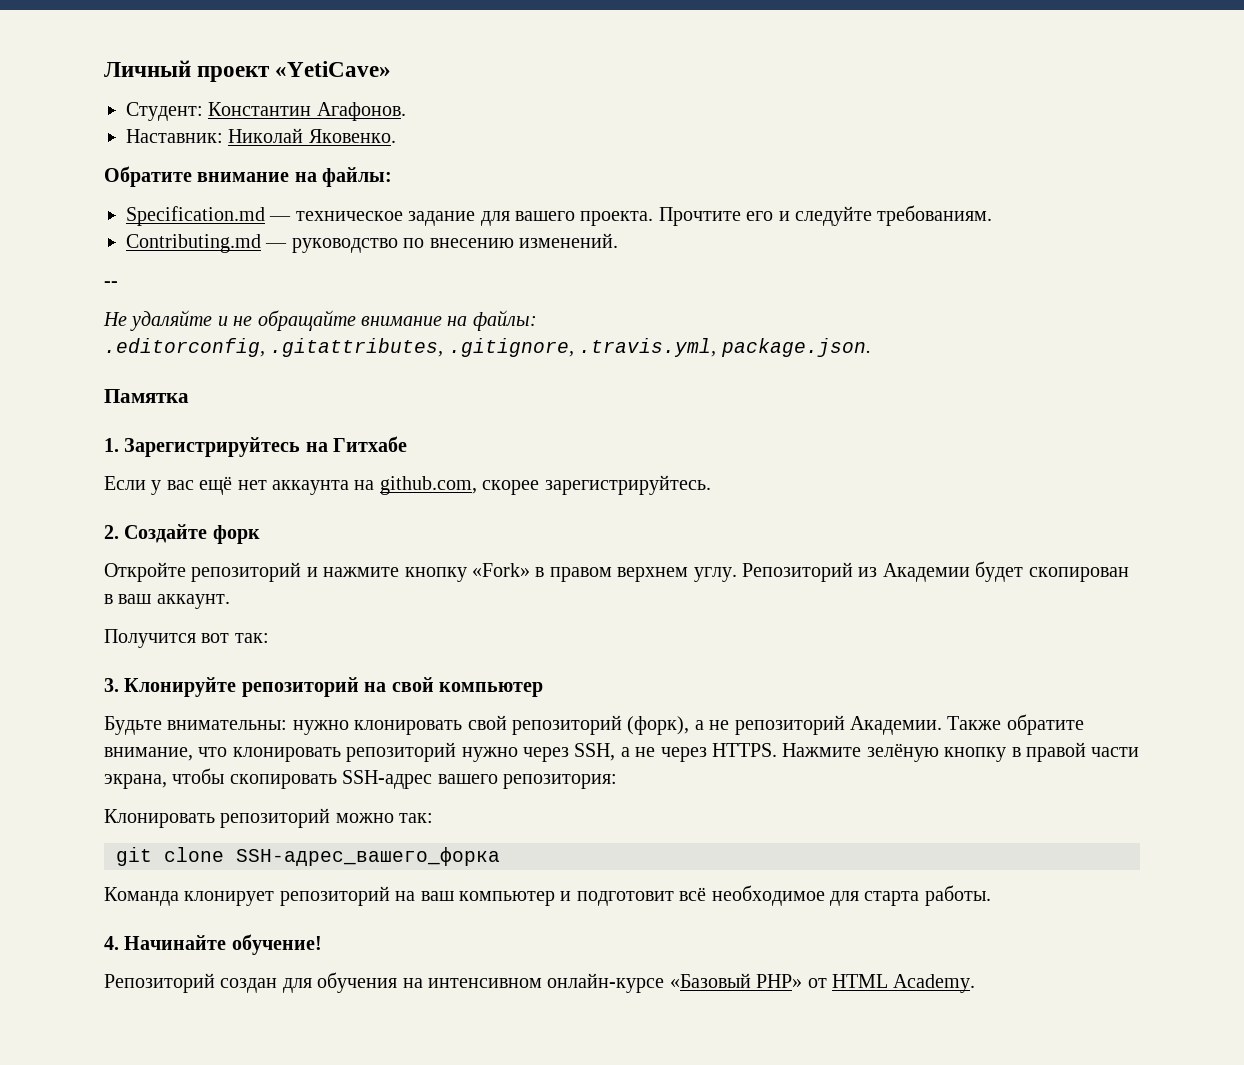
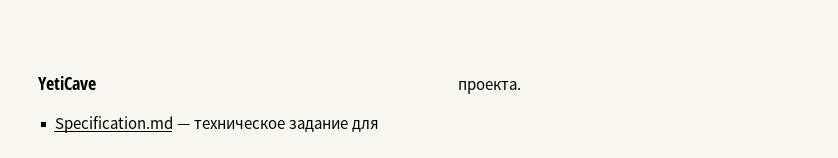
[104,60,392,82] [126,102,406,121] [126,128,396,143] [104,166,393,187] Личный проект «YetiCave» // Студент: Константин Агафонов. // Наставник: Николай Яковенко. // Обратите внимание на файлы: -> [38,76,96,90] YetiCave
[515,205,993,226] [126,233,618,253] [104,281,118,287] [103,310,537,331] [104,338,871,357] [104,389,189,403] [104,436,408,457] [104,475,711,495] [104,524,260,544] [104,561,1129,582] [104,594,230,609] [104,629,269,648] [104,677,543,697] [104,714,1084,735] [104,742,1140,762] [104,768,617,789] [104,808,434,828] [116,847,500,866] [104,885,991,906] [104,934,322,955] [104,972,976,993] вашего проекта. Прочтите его и следуйте требованиям. // Contributing.md — руководство по внесению изменений. // -- // Не удаляйте и не обращайте внимание на файлы: // .editorconfig, .gitattributes, .gitignore, .travis.yml, package.json. // Памятка // 1. Зарегистрируйтесь на Гитхабе // Если у вас ещё нет аккаунта на github.com, скорее зарегистрируйтесь. // 2. Создайте форк // Откройте репозиторий и нажмите кнопку «Fork» в правом верхнем углу. Репозиторий из Академии будет скопирован в ваш аккаунт. // Получится вот так: // 3. Клонируйте репозиторий на свой компьютер // Будьте внимательны: нужно клонировать свой репозиторий (форк), а не репозиторий Академии. Также обратите внимание, что клонировать репозиторий нужно через SSH, а не через HTTPS. Нажмите зелёную кнопку в правой части экрана, чтобы скопировать SSH-адрес вашего репозитория: // Клонировать репозиторий можно так: // git clone SSH-адрес_вашего_форка // Команда клонирует репозиторий на ваш компьютер и подготовит всё необходимое для старта работы. // 4. Начинайте обучение! // Репозиторий создан для обучения на интенсивном онлайн‑курсе «Базовый PHP» от HTML Academy. -> [457,81,521,94] проекта.

